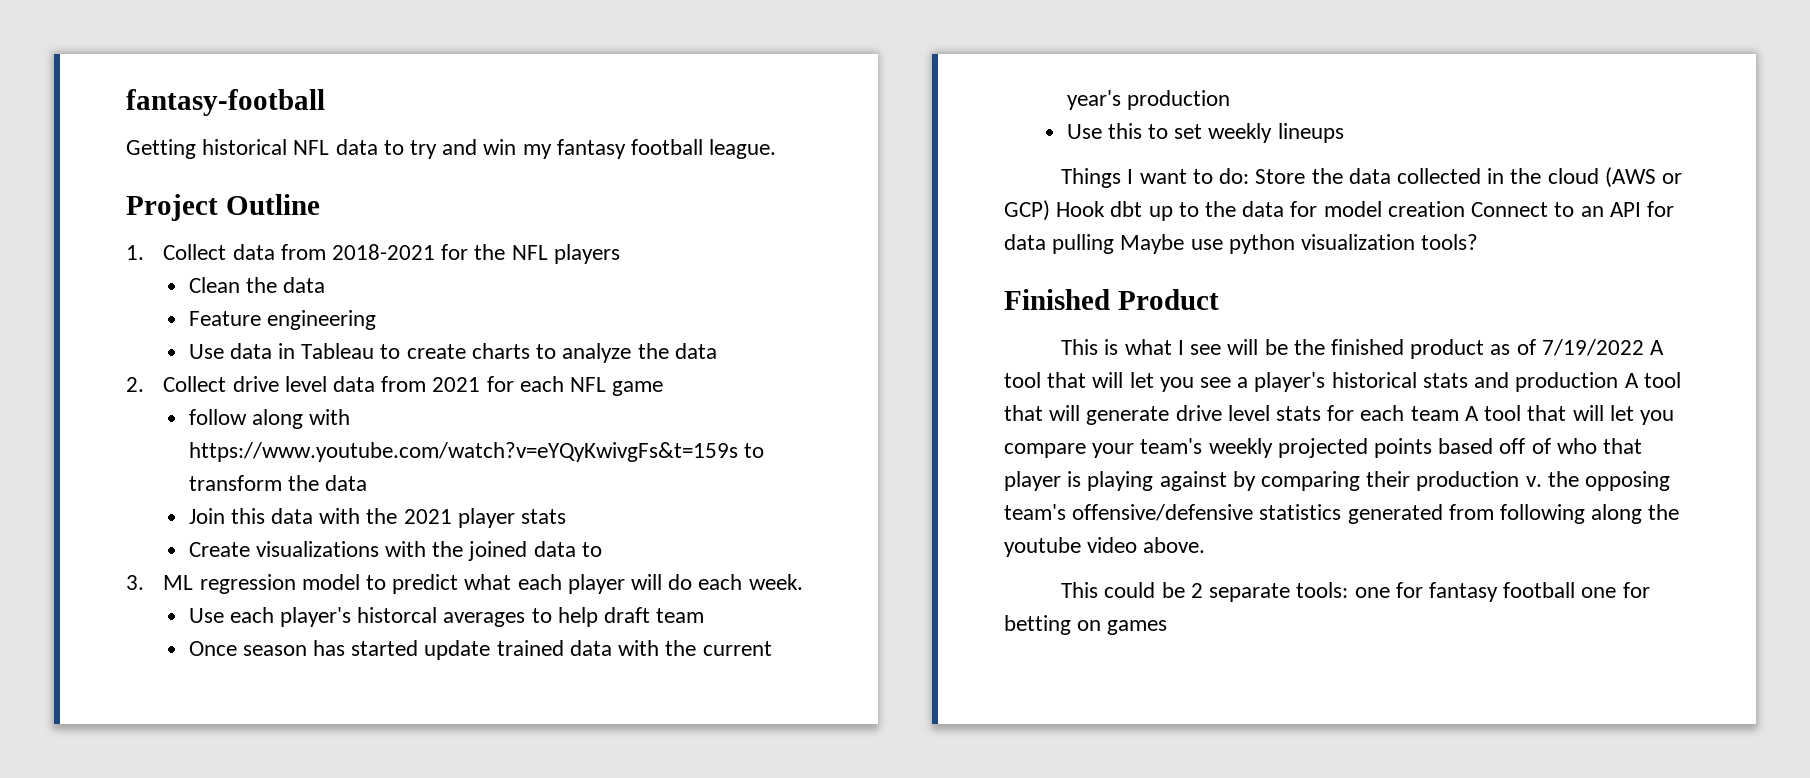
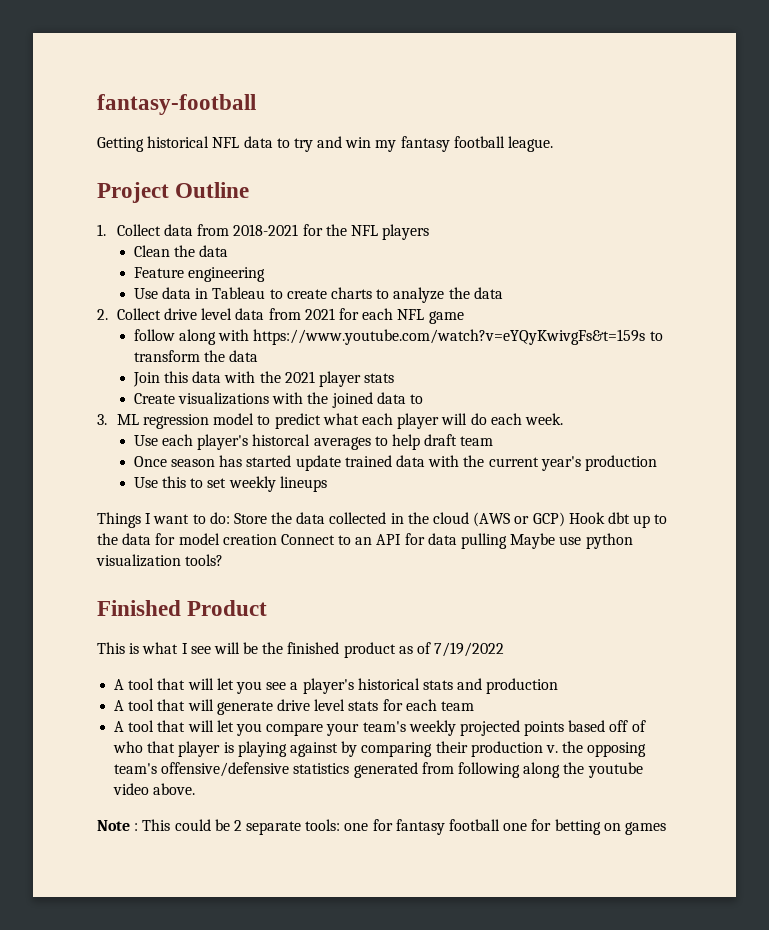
(1644, 347) none -> (505, 649) //
(1619, 382) none -> (559, 686) //
(1459, 413) none -> (474, 706) //
(1206, 545) none -> [97,820,139,831] Note :

